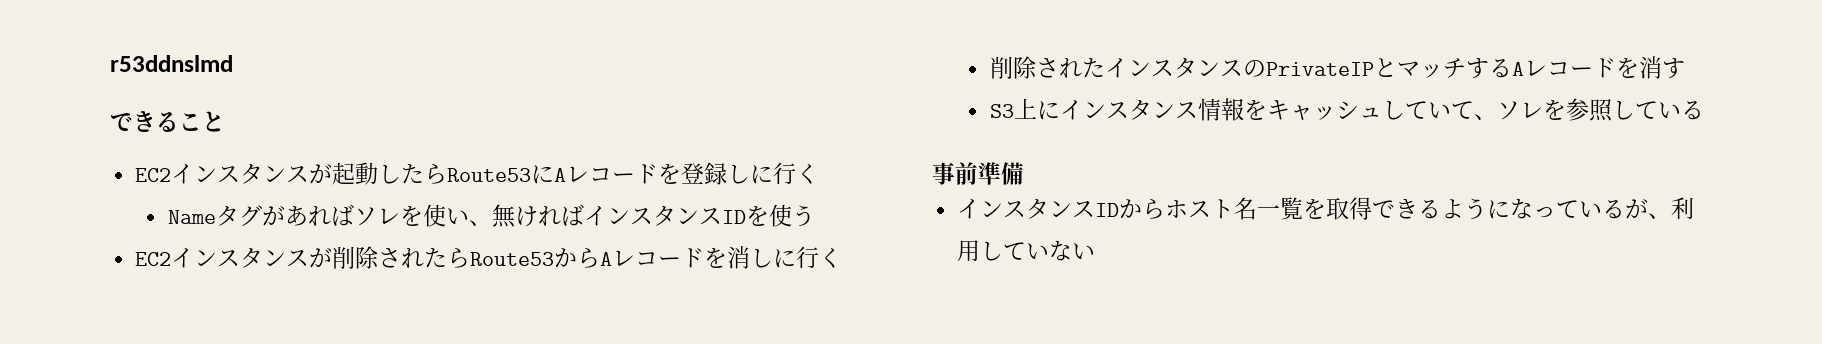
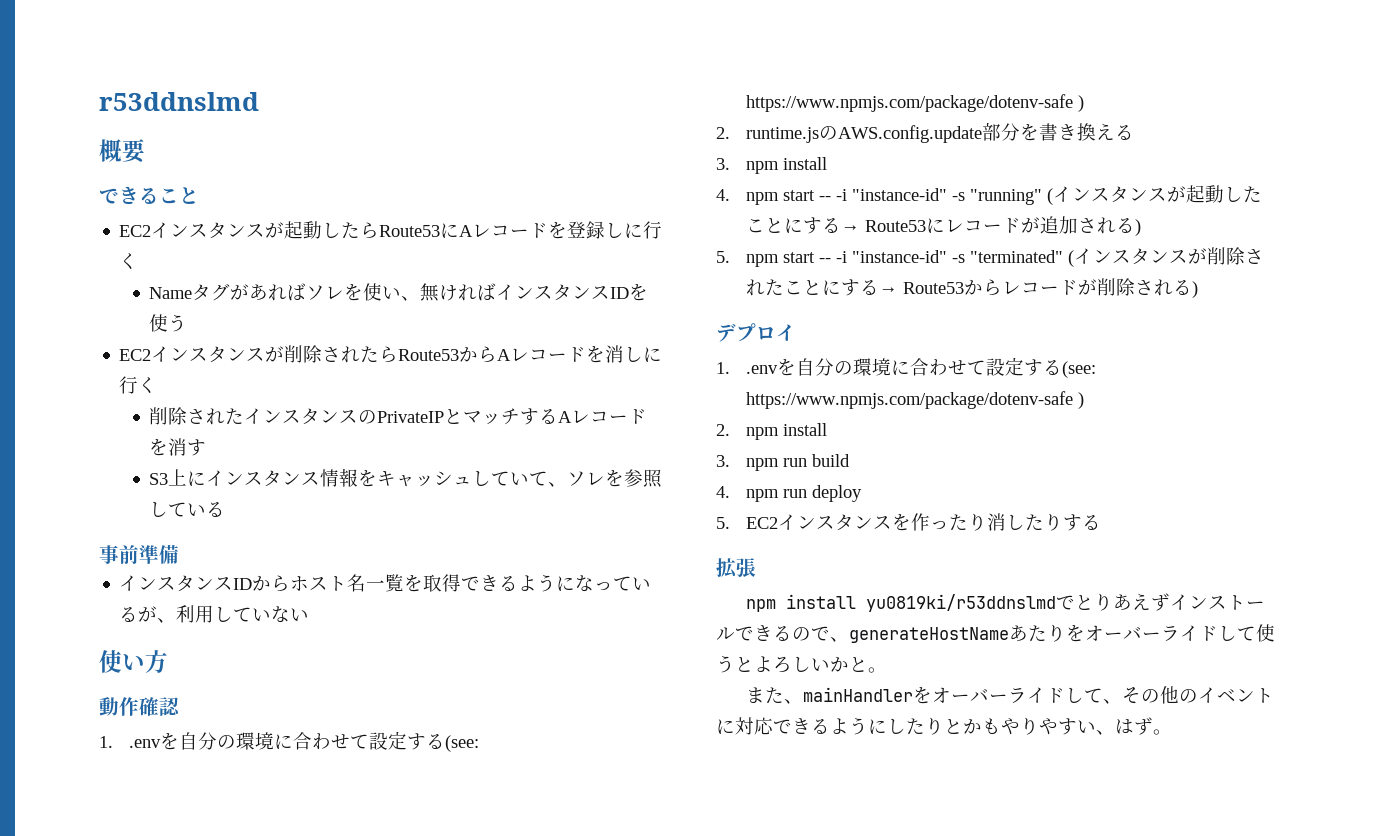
(233, 63) none -> [99,139,146,163] // 概要
(1096, 251) none -> [99,650,168,673] [99,697,180,716] [99,731,480,752] [746,94,1085,112] [716,123,1135,143] [716,157,828,174] [716,185,1263,205] [746,216,1142,236] [716,247,1265,267] [746,278,1199,298] [716,323,796,342] [716,357,1097,378] [746,391,1085,409] [716,423,828,440] [716,454,851,471] [716,485,863,502] [716,513,1102,531] [716,558,756,578] [746,593,1266,612] [716,624,1275,643] [716,655,887,673] [746,686,1275,704] [716,717,1172,735] // 使い方 // 動作確認 // 1. .envを自分の環境に合わせて設定する(see: https://www.npmjs.com/package/dotenv-safe ) // 2. runtime.jsのAWS.config.update部分を書き換える // 3. npm install // 4. npm start -- -i "instance-id" -s "running" (インスタンスが起動したことにする→ Route53にレコードが追加される) // 5. npm start -- -i "instance-id" -s "terminated" (インスタンスが削除されたことにする→ Route53からレコードが削除される) // デプロイ // 1. .envを自分の環境に合わせて設定する(see: https://www.npmjs.com/package/dotenv-safe ) // 2. npm install // 3. npm run build // 4. npm run deploy // 5. EC2インスタンスを作ったり消したりする // 拡張 // npm install yu0819ki/r53ddnslmdでとりあえずインストールできるので、generateHostNameあたりをオーバーライドして使うとよろしいかと。 // また、mainHandlerをオーバーライドして、その他のイベントに対応できるようにしたりとかもやりやすい、はず。

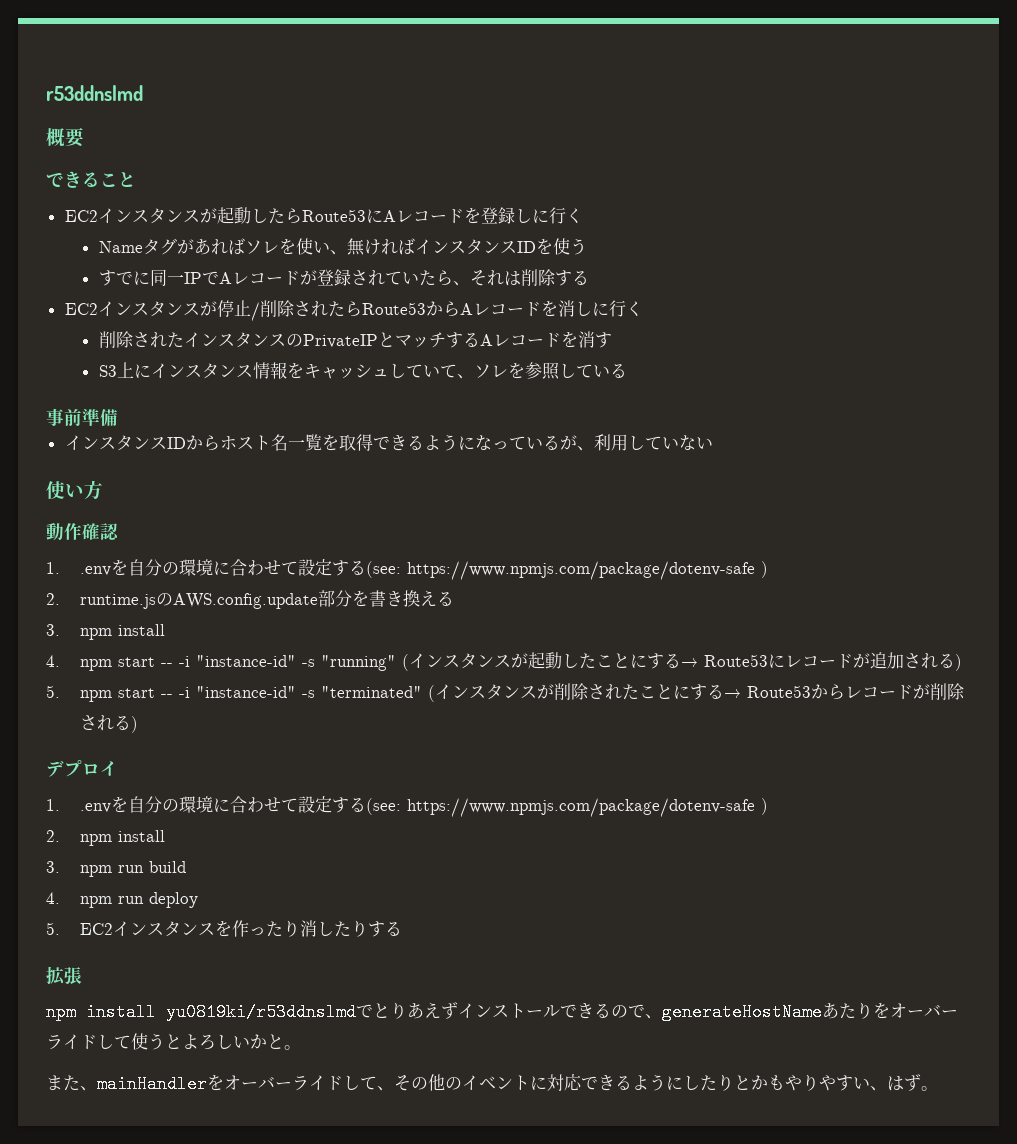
[119,346,285,363] // EC2インスタンスが -> [98,269,589,286] [64,300,260,321] // すでに同一IPでAレコードが登録されていたら、それは削除する // EC2インスタンスが停止/

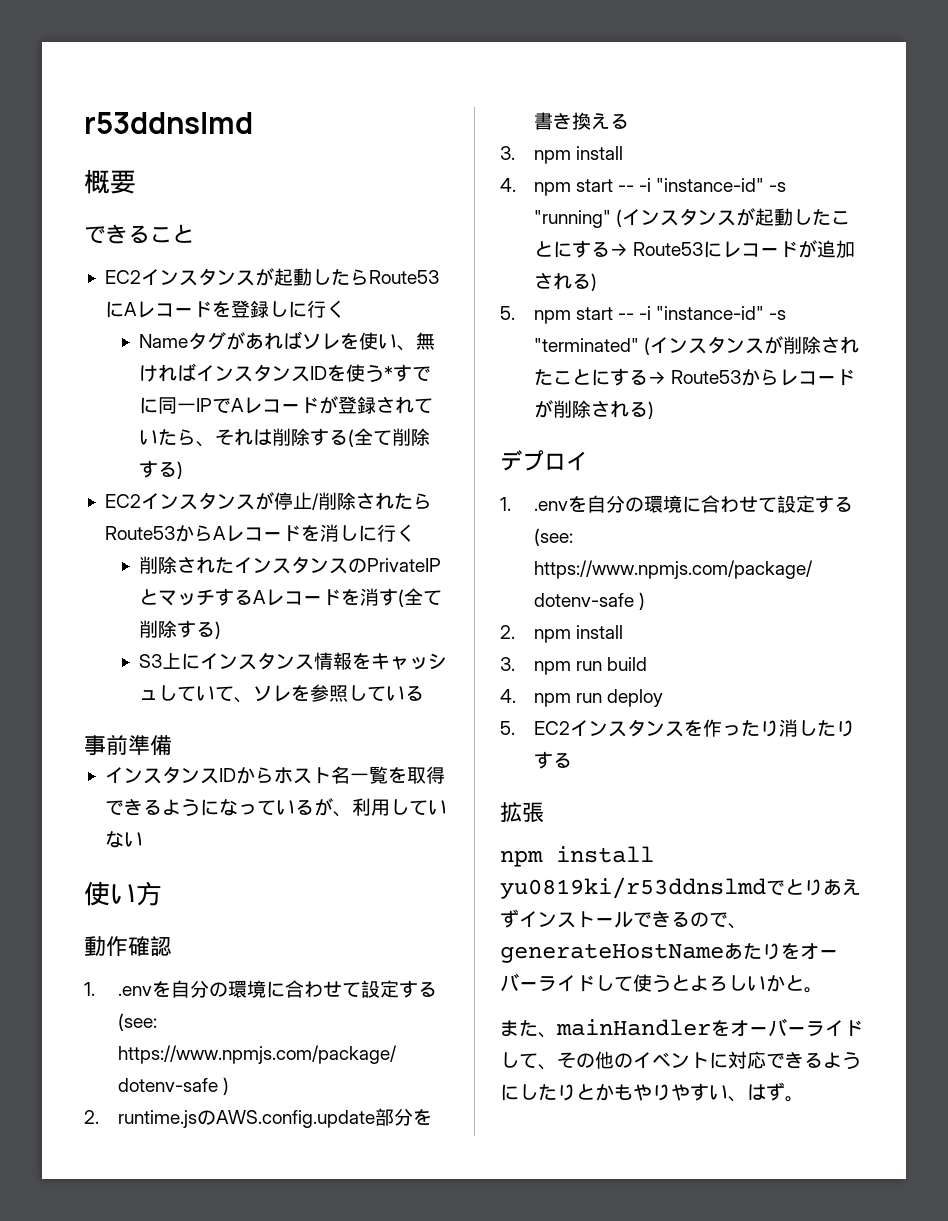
(587, 246) // -> [383,366,393,380] *
(589, 277) none -> [347,428,430,447] [138,460,183,479] (全て削除する)
(612, 340) none -> [397,588,442,607] [138,620,221,639] (全て削除する)

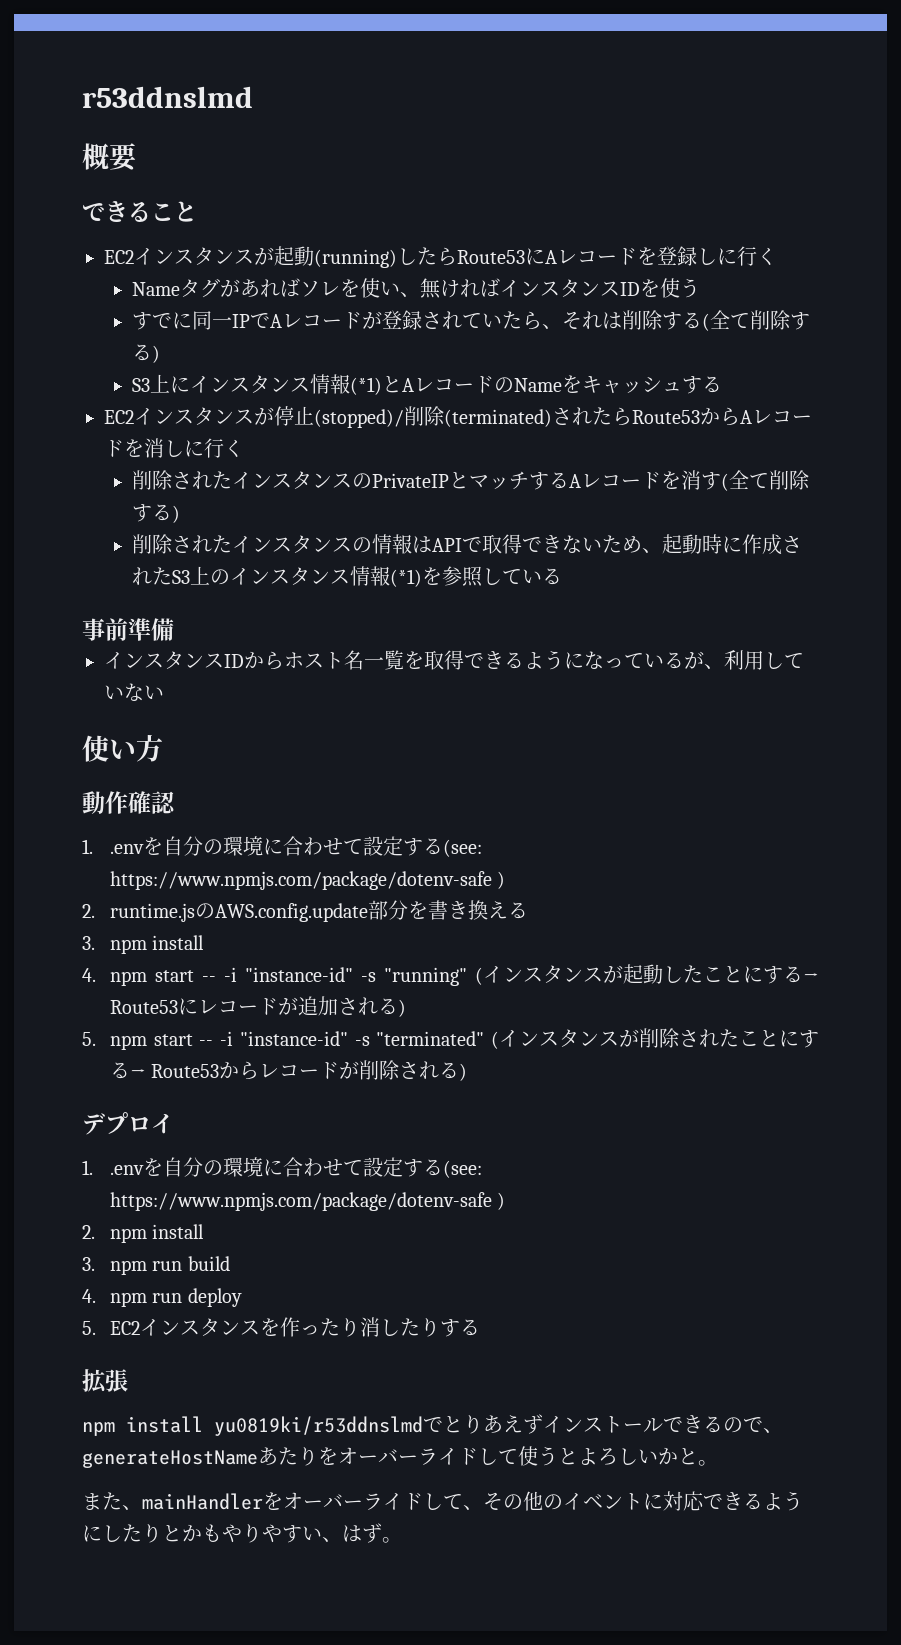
(312, 277) none -> [314,249,397,268] (running)
[383,366,393,380] * -> (701, 288) //
(183, 470) none -> [132,374,723,395] // S3上にインスタンス情報(*1)とAレコードのNameをキャッシュする
[311,492,356,510] /削除 -> [314,406,552,428] (stopped)/削除(terminated)
[138,652,447,670] [138,685,291,703] S3上にインスタンス情報をキャッシュしていて、ソレ -> [132,534,803,555] [132,566,423,587] 削除されたインスタンスの情報はAPIで取得できないため、起動時に作成されたS3上のインスタンス情報(*1)

